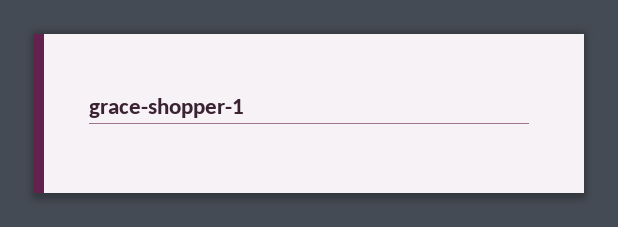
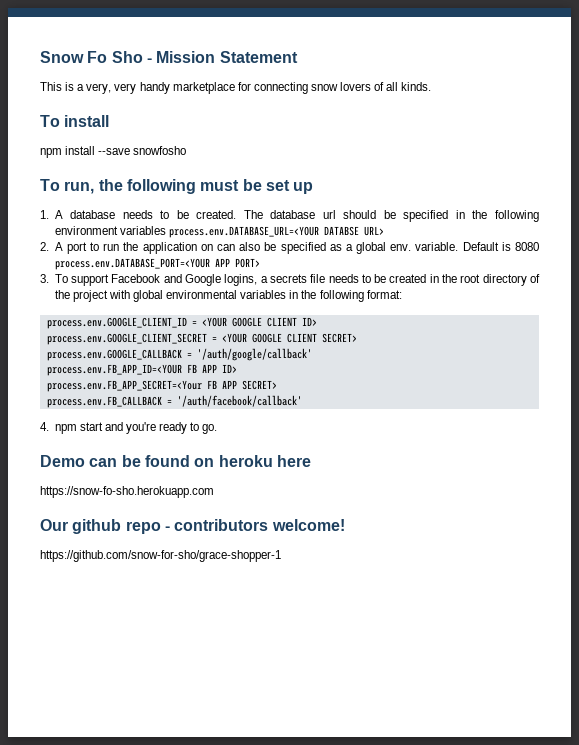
[89,98,244,118] grace-shopper-1 -> [40,51,298,63] [40,82,432,94] [40,115,110,127] [40,146,187,158] [40,179,314,194] [40,210,540,222] [54,226,384,238] [40,242,539,254] [54,258,260,270] [40,274,540,286] [54,290,402,302] [46,317,317,329] [46,333,357,345] [46,348,312,361] [46,364,237,376] [46,380,277,392] [46,395,302,408] [40,422,218,434] [40,455,311,467] [40,486,214,498] [40,519,345,534] [40,550,281,562] Snow Fo Sho - Mission Statement // This is a very, very handy marketplace for connecting snow lovers of all kinds. // To install // npm install --save snowfosho // To run, the following must be set up // 1. A database needs to be created. The database url should be specified in the following environment variables process.env.DATABASE_URL=<YOUR DATABSE URL> // 2. A port to run the application on can also be specified as a global env. variable. Default is 8080 process.env.DATABASE_PORT=<YOUR APP PORT> // 3. To support Facebook and Google logins, a secrets file needs to be created in the root directory of the project with global environmental variables in the following format: // process.env.GOOGLE_CLIENT_ID = <YOUR GOOGLE CLIENT ID> // process.env.GOOGLE_CLIENT_SECRET = <YOUR GOOGLE CLIENT SECRET> // process.env.GOOGLE_CALLBACK = '/auth/google/callback' // process.env.FB_APP_ID=<YOUR FB APP ID> // process.env.FB_APP_SECRET=<Your FB APP SECRET> // process.env.FB_CALLBACK = '/auth/facebook/callback' // 4. npm start and you're ready to go. // Demo can be found on heroku here // https://snow-fo-sho.herokuapp.com // Our github repo - contributors welcome! // https://github.com/snow-for-sho/grace-shopper-1

